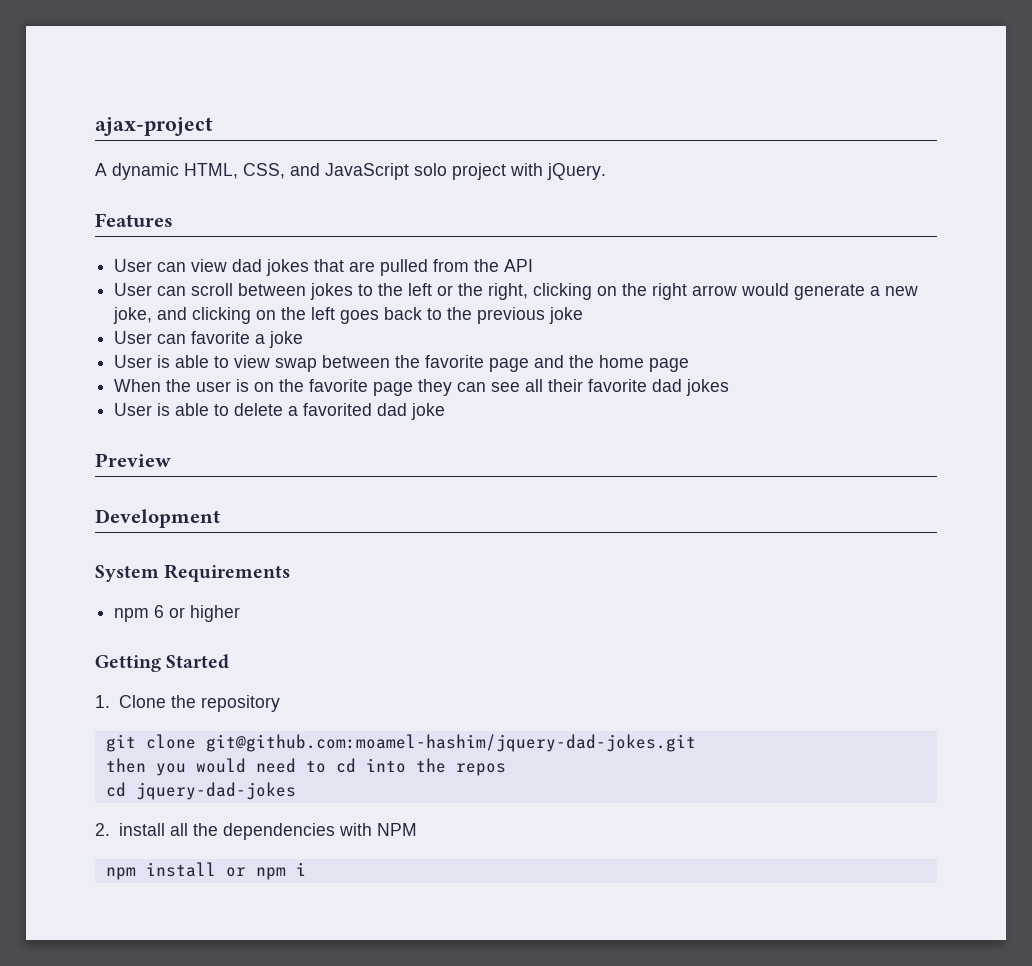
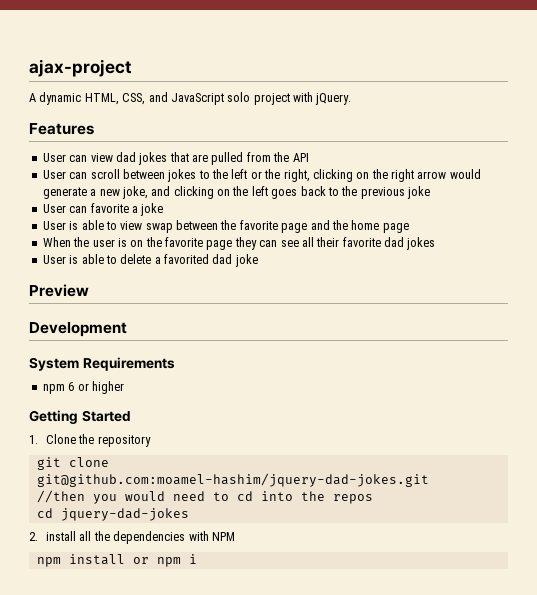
[105,758,146,773] then -> [36,490,85,503] //then

